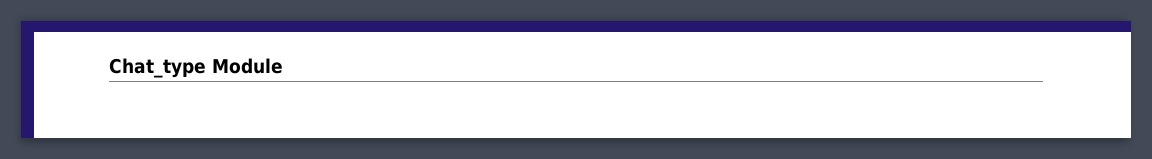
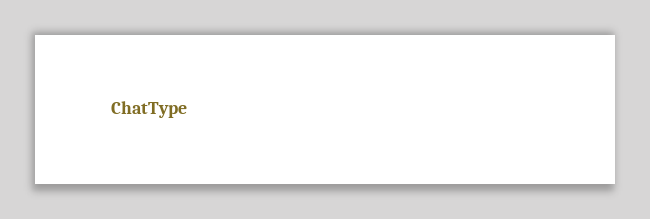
[109,58,283,78] Chat_type Module -> [111,101,187,118] ChatType

